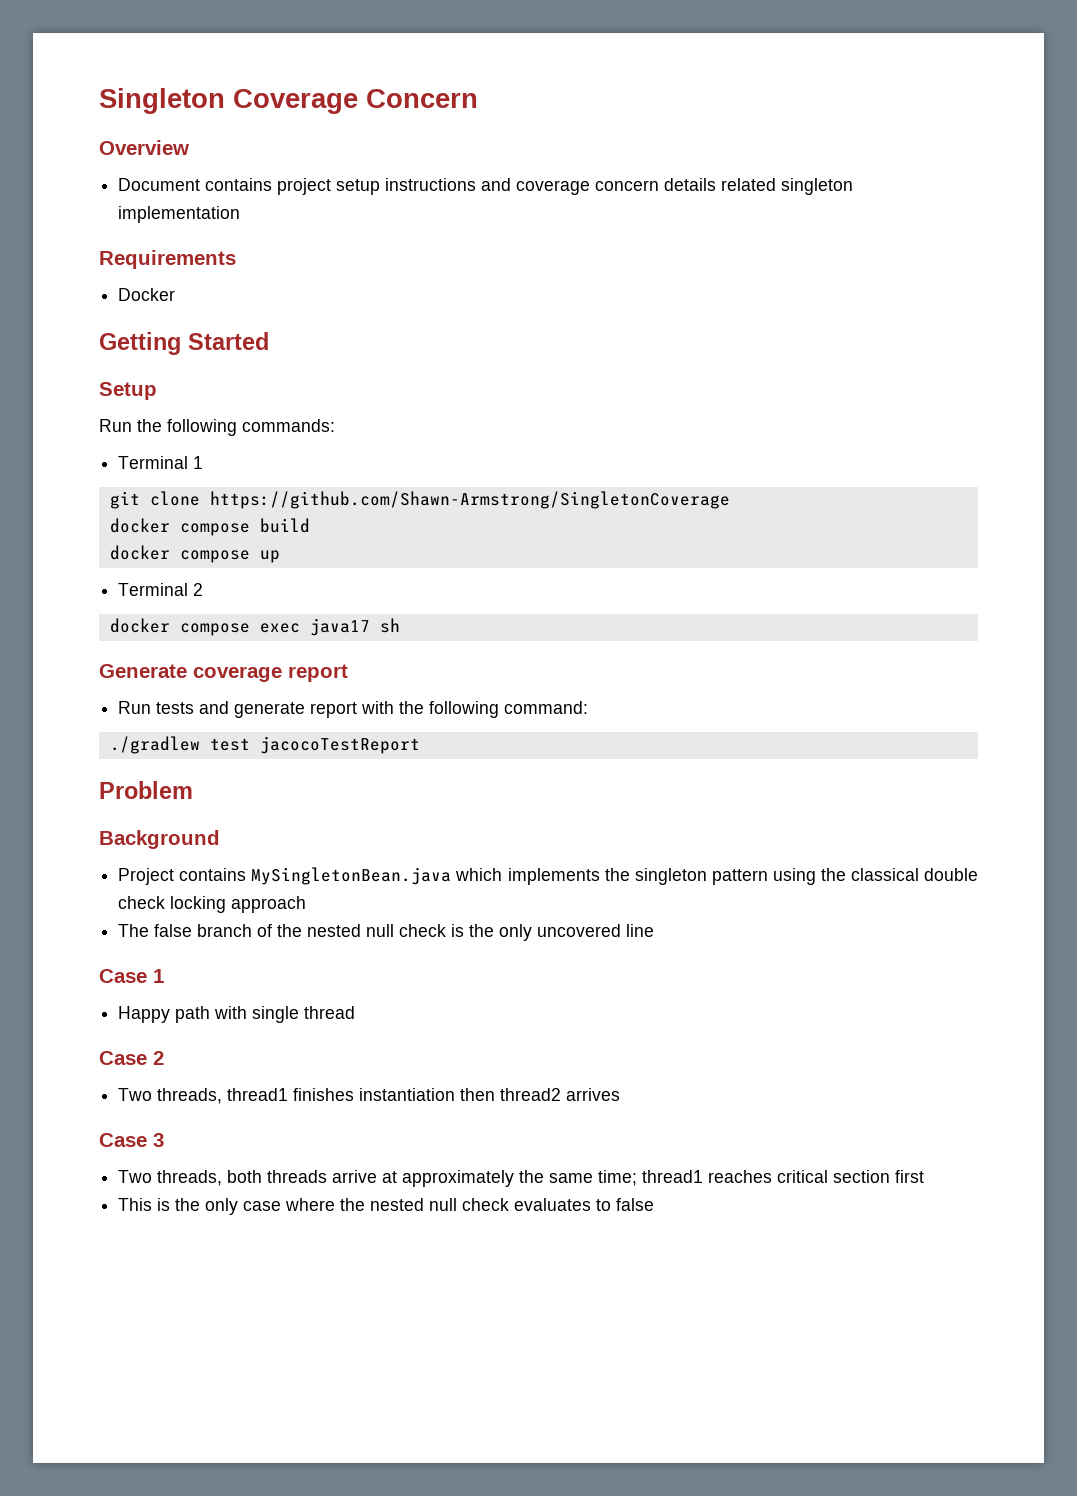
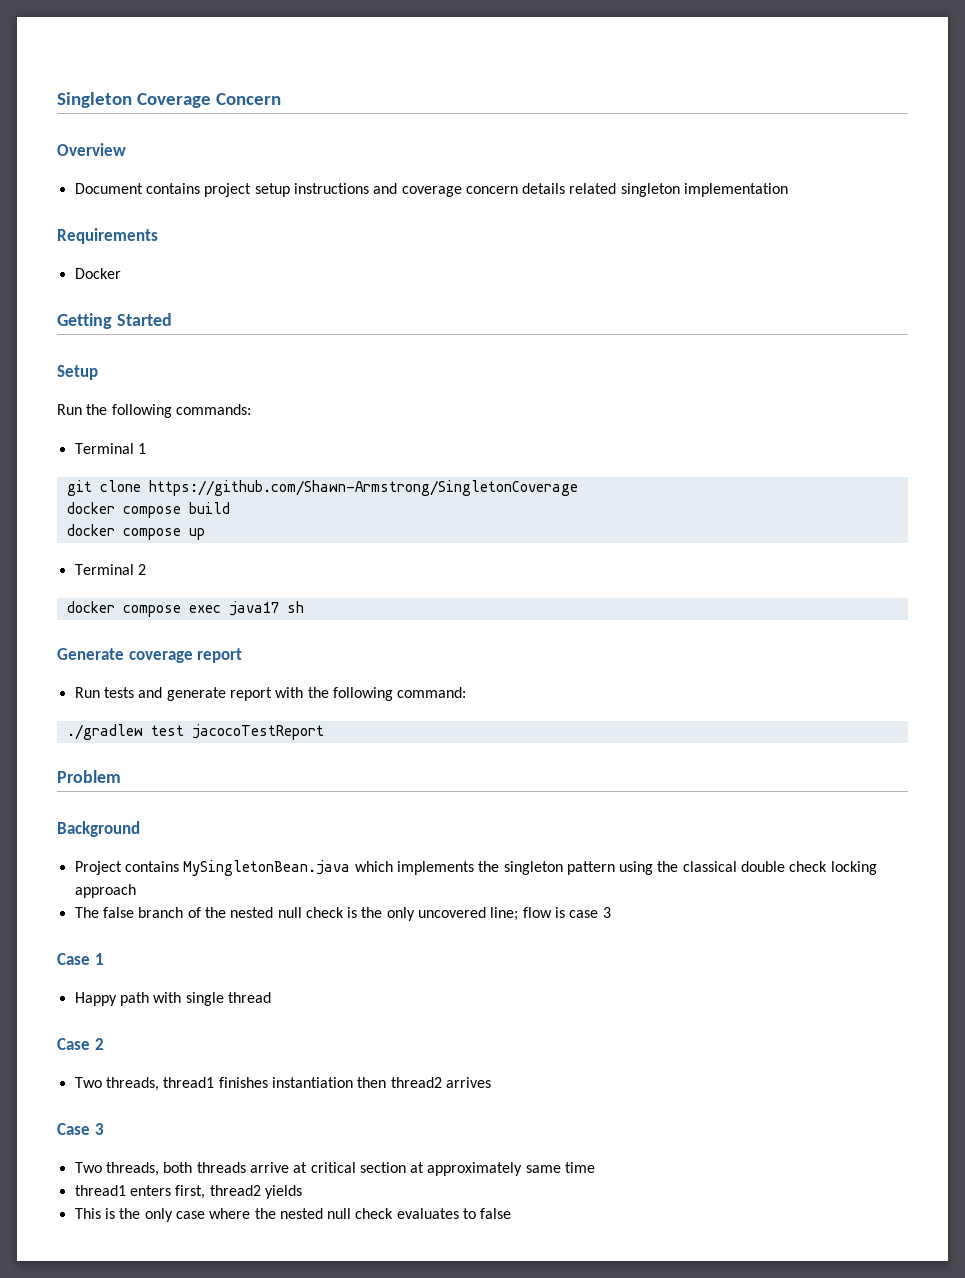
[626,924,655,937] line -> [490,907,611,921] line; flow is case 3
[402,1170,925,1187] approximately the same time; thread1 reaches critical section first -> [310,1162,596,1176] [74,1185,302,1199] critical section at approximately same time // thread1 enters first, thread2 yields

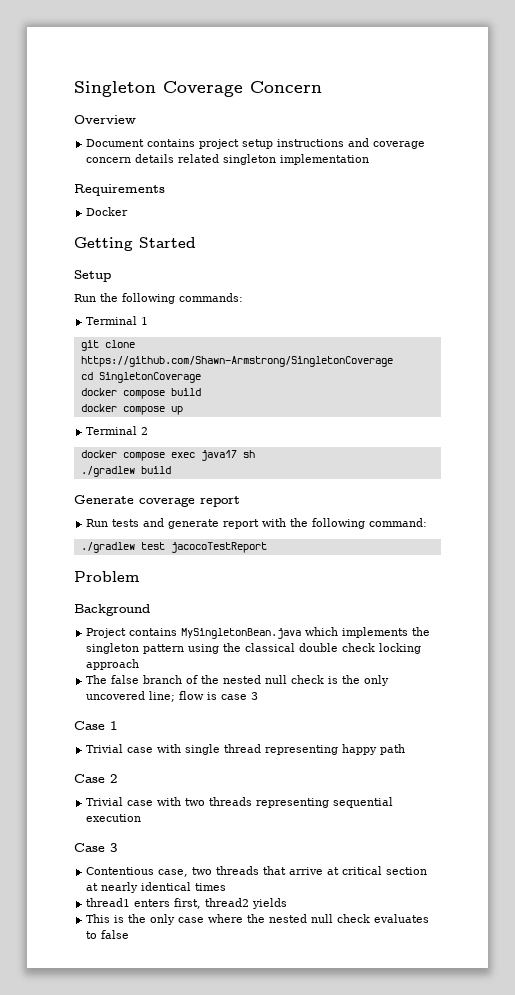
(578, 488) none -> [80,372,201,383] // cd SingletonCoverage
(304, 607) none -> [80,466,171,477] // ./gradlew build
[74,992,149,1006] Happy path -> [86,744,154,753] Trivial case
(271, 997) none -> [265,744,406,755] representing happy path
[74,1077,491,1091] [57,1123,104,1135] [74,1162,246,1176] Two threads, thread1 finishes instantiation then thread2 arrives // Case 3 // Two threads, both threads -> [86,797,394,808] [86,814,142,822] [74,843,117,852] [86,866,287,877] Trivial case with two threads representing sequential execution // Case 3 // Contentious case, two threads that
[427,1162,596,1176] approximately same time -> [101,882,227,893] nearly identical times

